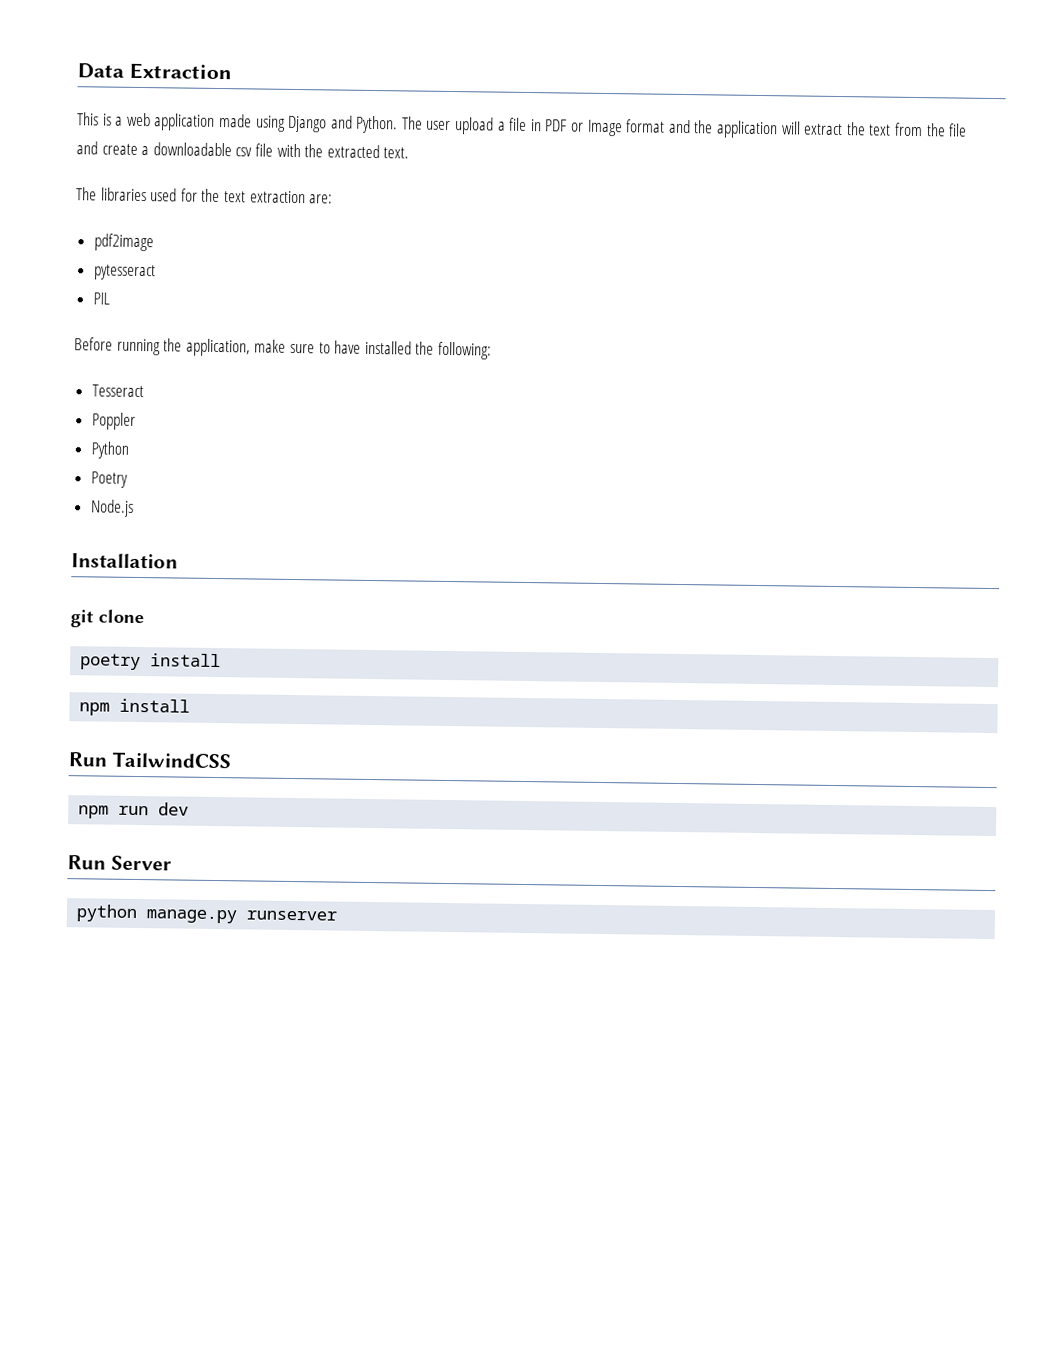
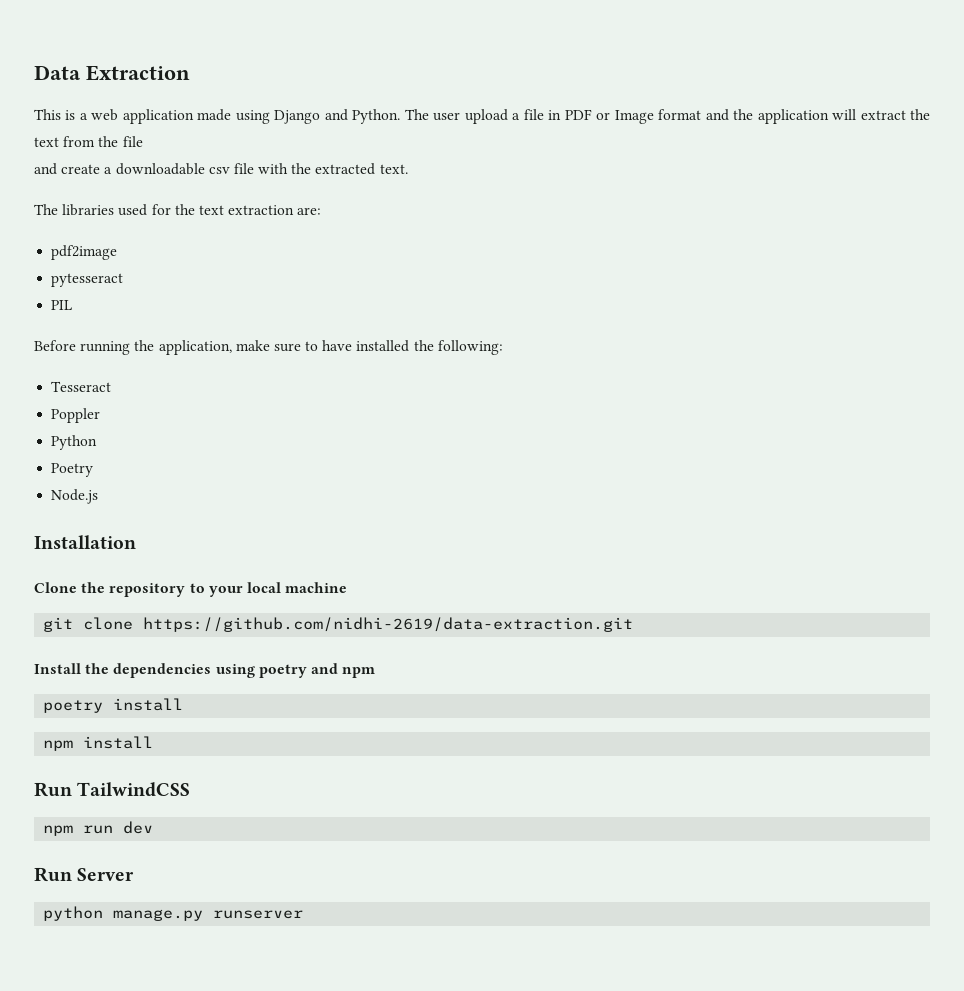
[70,609,144,628] git clone -> [34,582,348,597] [43,617,634,632] [34,663,376,678] Clone the repository to your local machine // git clone https://github.com/nidhi-2619/data-extraction.git // Install the dependencies using poetry and npm

